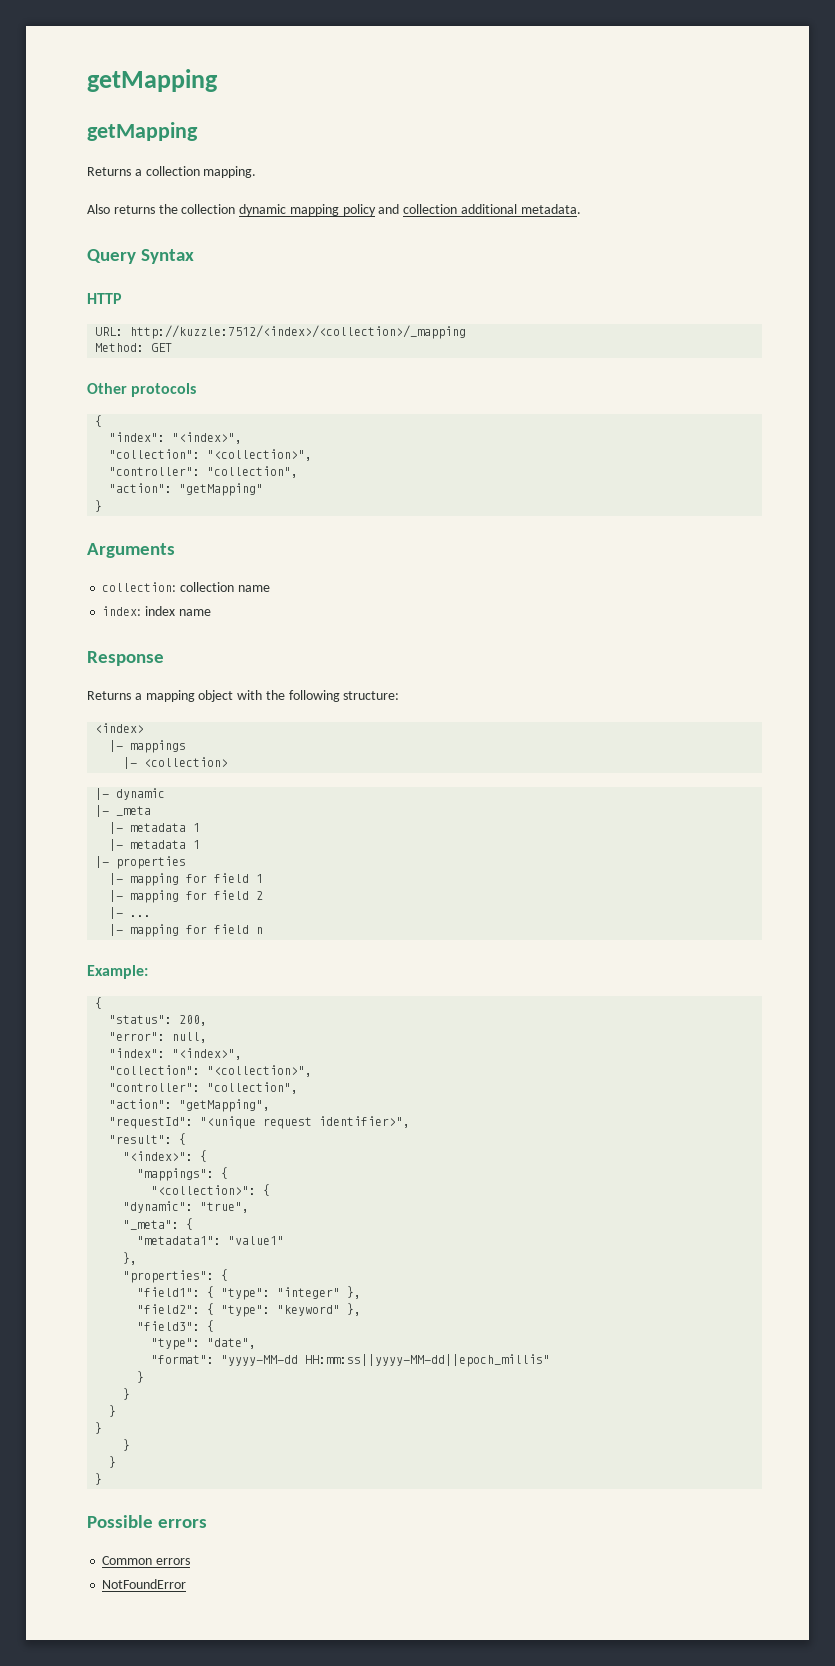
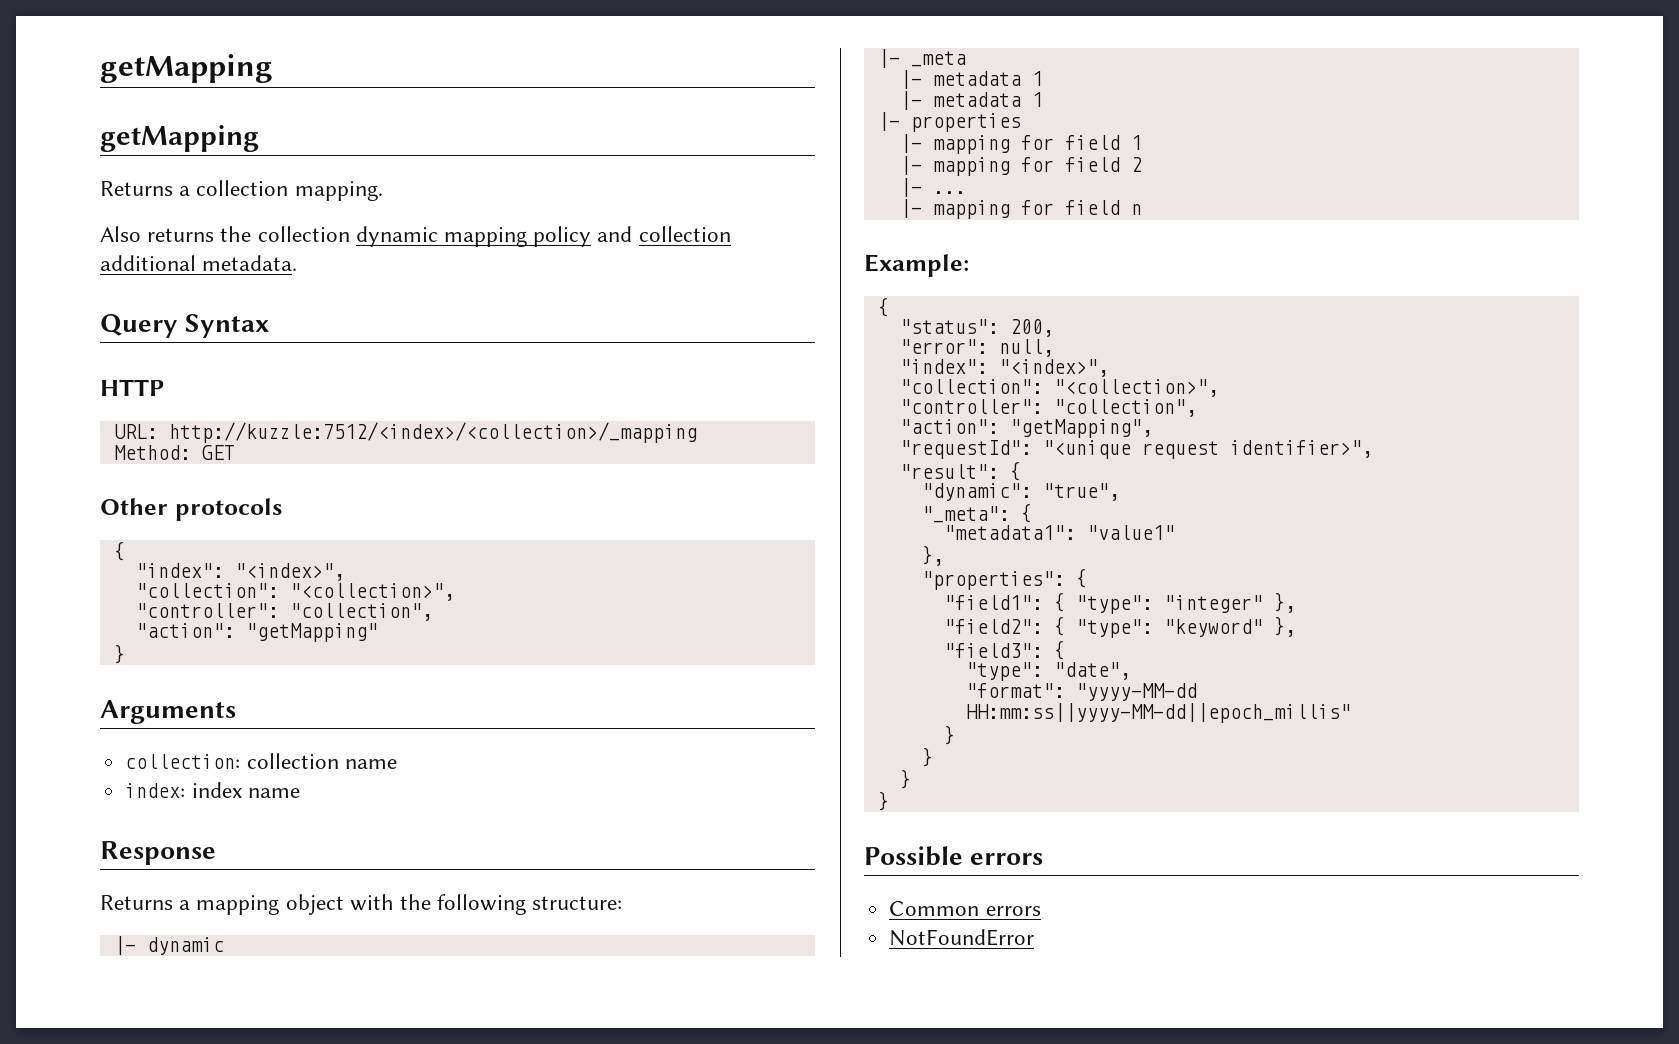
[95,723,145,733] [109,740,187,753] [123,757,229,769] // <index> // |- mappings // |- <collection> -> (623, 903) none
[123,1150,208,1162] [137,1167,229,1181] [151,1184,271,1196] // "<index>": { // "mappings": { // "<collection>": { -> (1021, 471) none
[123,1439,131,1451] [109,1456,117,1468] [95,1473,103,1485] // } // } // } -> (889, 801) none

